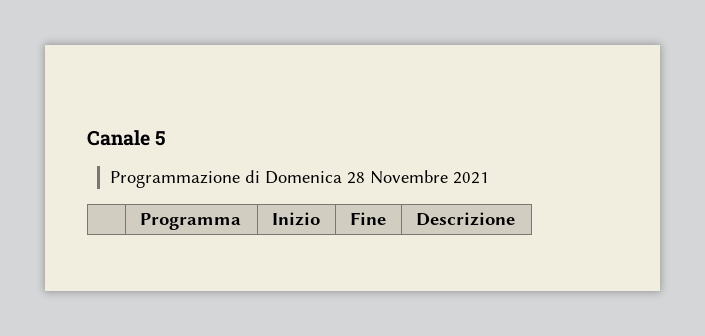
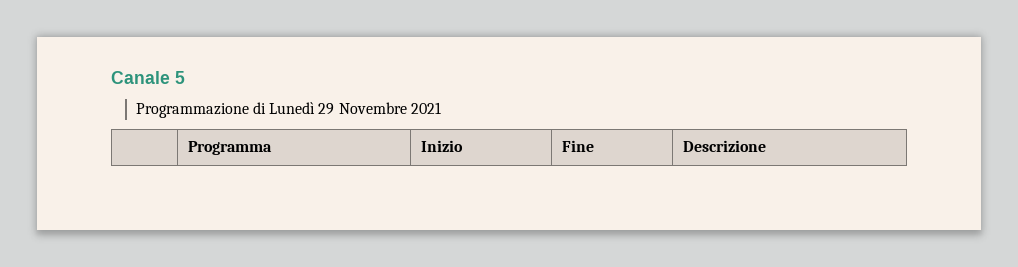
[264,171,365,184] Domenica 28 -> [269,102,335,115] Lunedì 29

